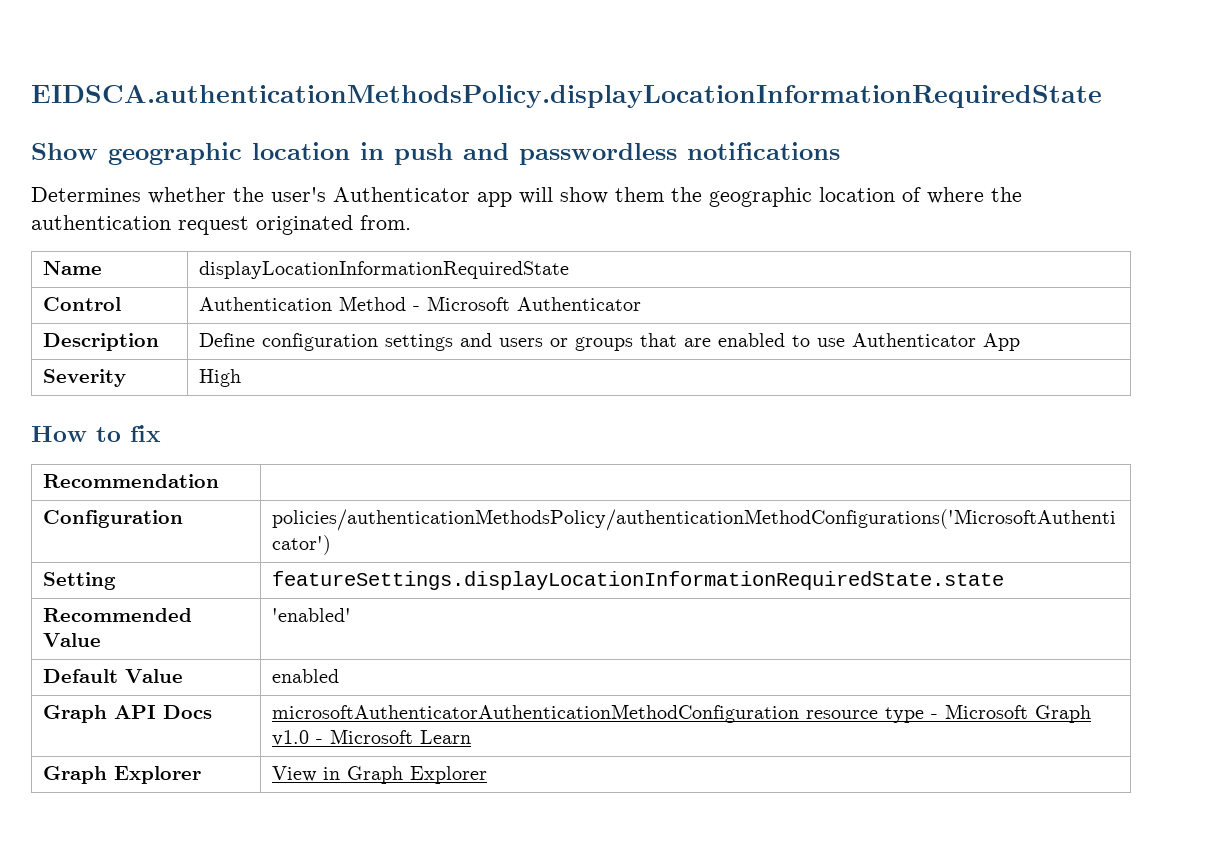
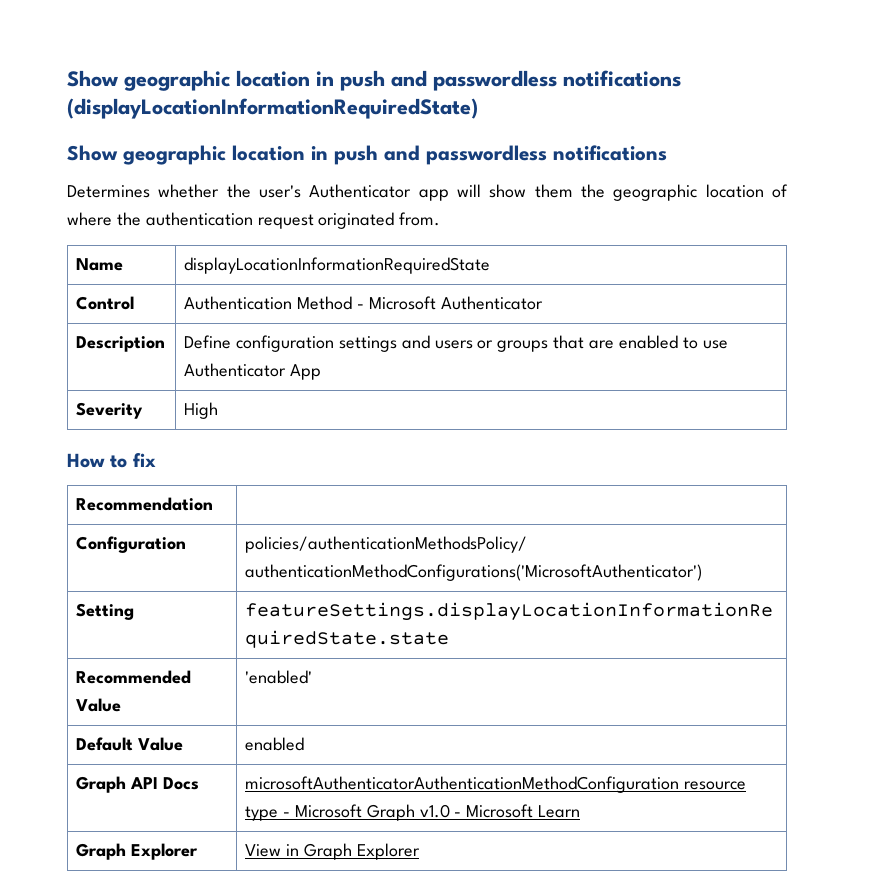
[31,85,1102,108] EIDSCA.authenticationMethodsPolicy.displayLocationInformationRequiredState -> [67,70,681,91] [67,98,478,119] Show geographic location in push and passwordless notifications (displayLocationInformationRequiredState)

